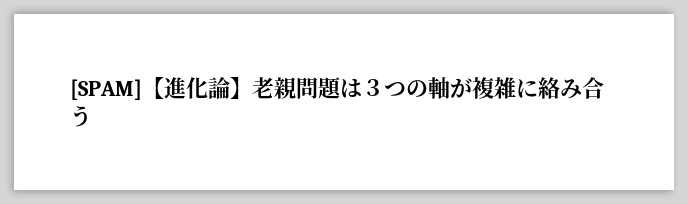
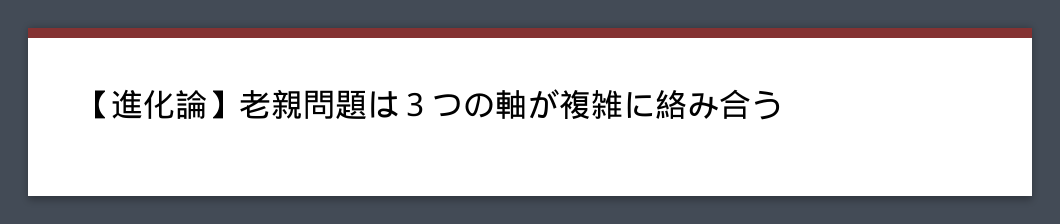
[70,79,142,100] [SPAM] -> (79, 104) none

